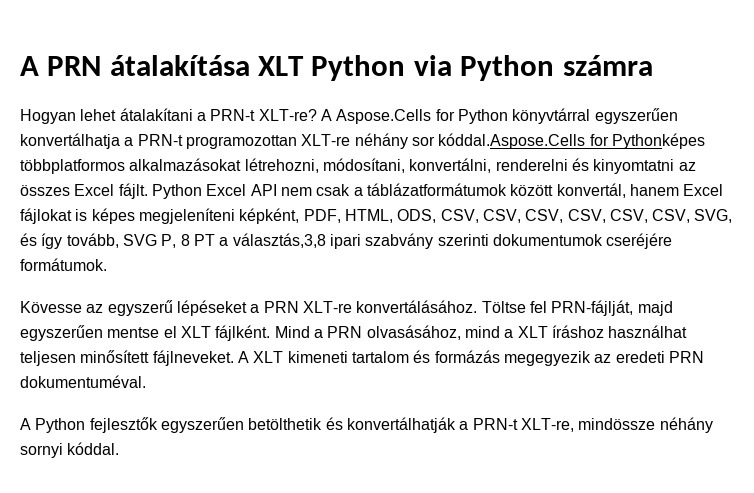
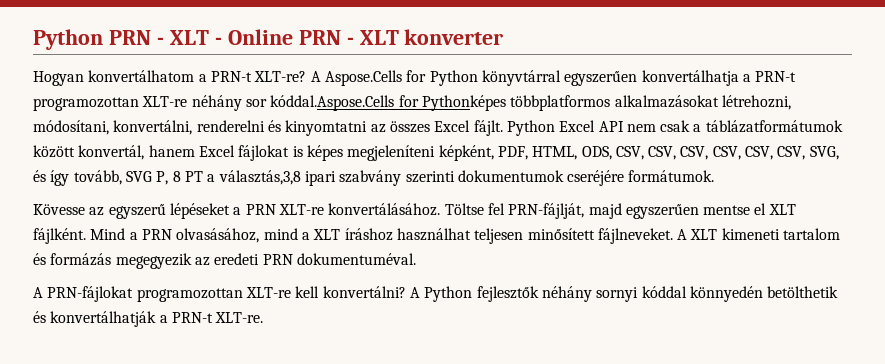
[20,55,653,81] A PRN átalakítása XLT Python via Python számra -> [33,29,504,50] Python PRN - XLT - Online PRN - XLT konverter
[80,108,193,121] lehet átalakítani -> [88,70,195,82] konvertálhatom
[35,417,244,433] Python fejlesztők egyszerűen -> [47,286,763,302] PRN-fájlokat programozottan XLT-re kell konvertálni? A Python fejlesztők néhány sornyi kóddal könnyedén
[520,417,713,433] [20,442,120,458] XLT-re, mindössze néhány sornyi kóddal. -> [215,312,264,323] XLT-re.

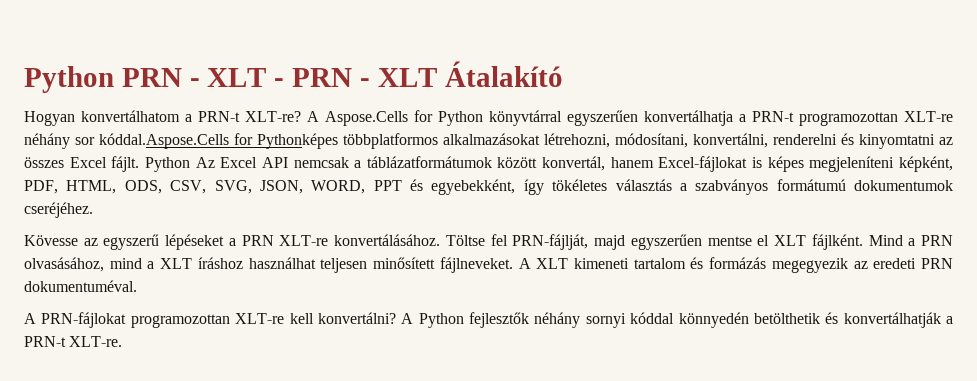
[227,29,504,45] Online PRN - XLT konverter -> [292,61,563,87] PRN - XLT Átalakító
(555, 128) none -> [195,157,215,168] Az
[626,120,691,132] nem csak -> [293,157,349,168] nemcsak
[198,145,290,161] Excel fájlokat -> [658,156,748,172] Excel-fájlokat
[648,146,839,160] [33,170,715,186] CSV, CSV, CSV, CSV, CSV, SVG, és így tovább, SVG P, 8 PT a választás,3,8 ipari szabvány szerinti dokumentumok cseréjére formátumok. -> [214,179,953,195] [24,202,93,218] SVG, JSON, WORD, PPT és egyebekként, így tökéletes választás a szabványos formátumú dokumentumok cseréjéhez.

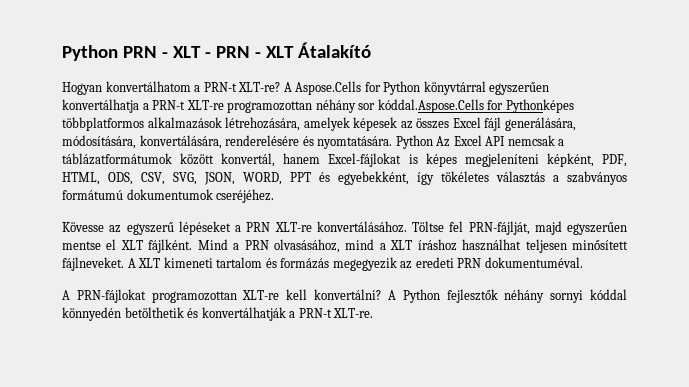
[799,111,953,126] programozottan XLT-re -> [186,100,313,113] XLT-re programozottan
[443,133,953,149] [24,156,140,172] alkalmazásokat létrehozni, módosítani, konvertálni, renderelni és kinyomtatni az összes Excel fájlt. -> [147,117,576,131] [62,135,393,149] alkalmazások létrehozására, amelyek képesek az összes Excel fájl generálására, módosítására, konvertálására, renderelésére és nyomtatására.

